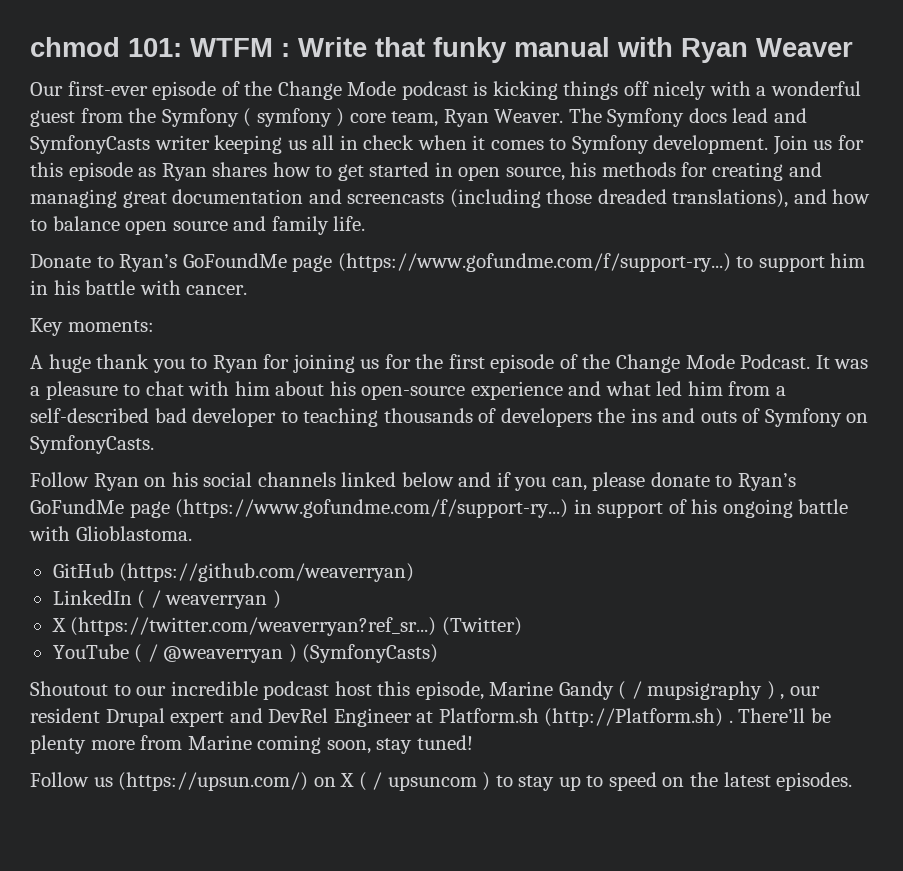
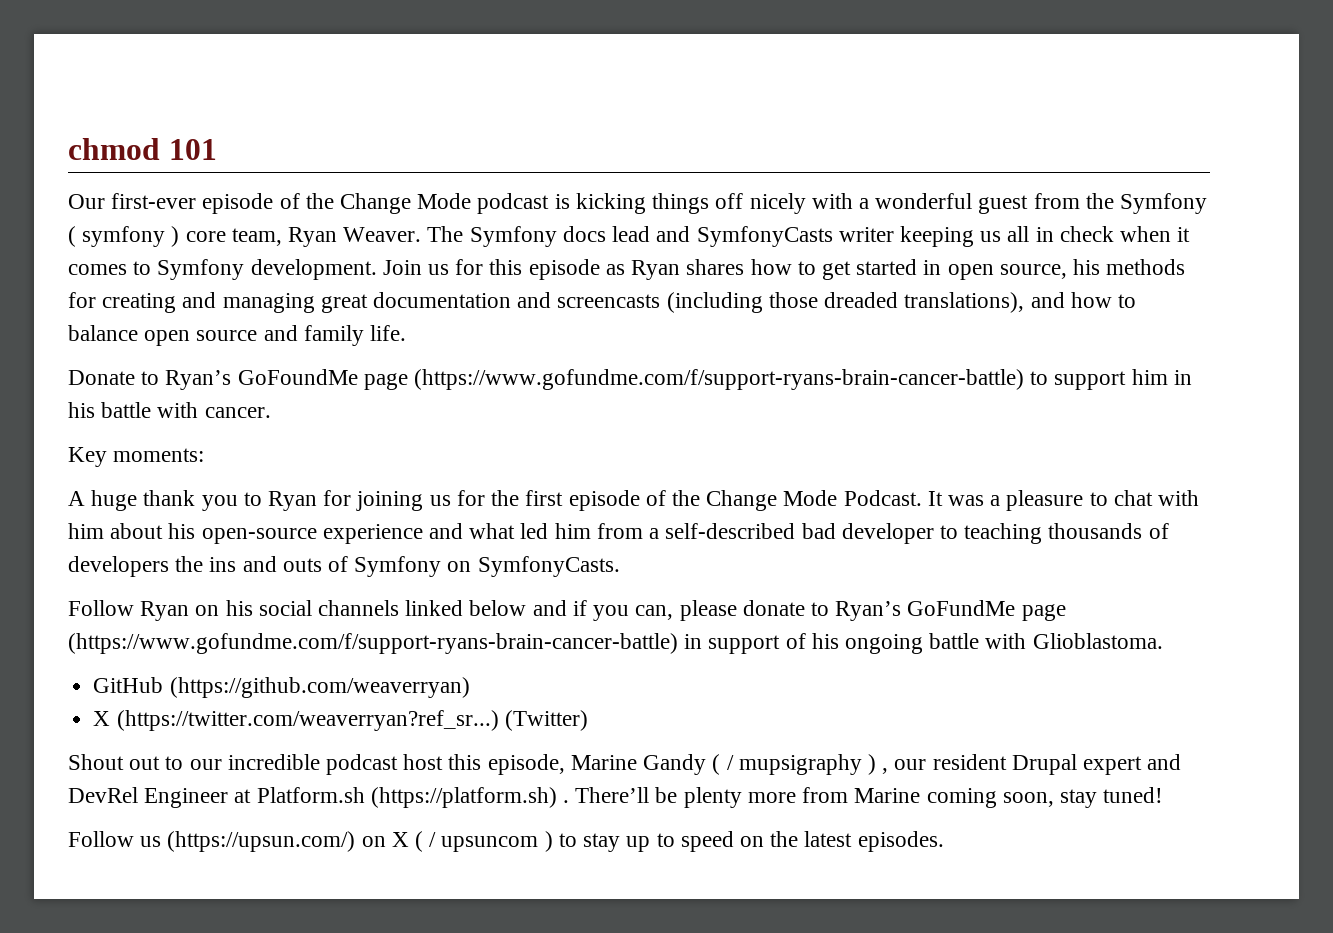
[128,37,853,63] 101: WTFM : Write that funky manual with Ryan Weaver -> [168,139,217,160] 101
[337,253,731,272] (https://www.gofundme.com/f/support-ry...) -> [414,369,1025,390] (https://www.gofundme.com/f/support-ryans-brain-cancer-battle)
[175,499,569,518] (https://www.gofundme.com/f/support-ry...) -> [68,633,678,654] (https://www.gofundme.com/f/support-ryans-brain-cancer-battle)
[52,590,281,609] [51,617,522,636] [52,644,439,663] [30,681,108,696] LinkedIn ( / weaverryan ) // X (https://twitter.com/weaverryan?ref_sr...) (Twitter) // YouTube ( / @weaverryan ) (SymfonyCasts) // Shoutout -> [93,710,588,731] [68,754,161,770] X (https://twitter.com/weaverryan?ref_sr...) (Twitter) // Shout out
[544,708,724,727] (http://Platform.sh) -> [370,787,557,808] (https://platform.sh)

